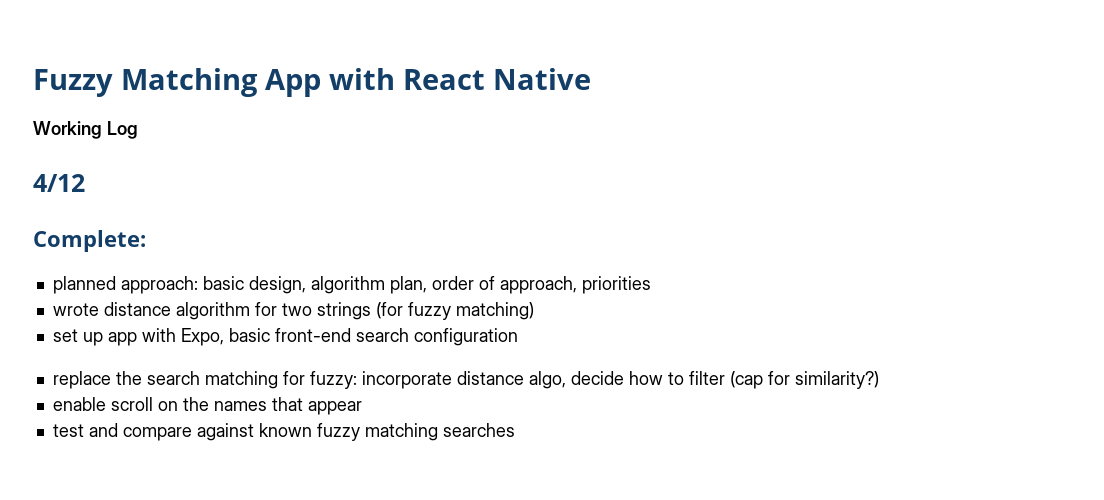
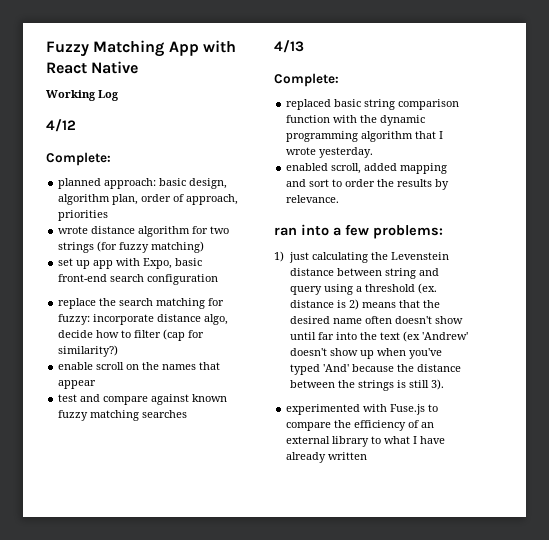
(515, 430) none -> [274,40,304,53] [274,73,339,87] [286,99,460,110] [286,115,426,126] [286,131,444,142] [286,147,374,158] [286,163,448,174] [286,179,450,190] [286,195,340,203] [274,224,443,239] [274,251,449,263] [289,268,439,279] [289,283,437,295] [289,299,440,310] [289,316,463,324] [289,331,468,342] [289,348,442,359] [289,364,461,375] [289,379,444,391] [286,404,439,415] [286,420,435,431] [286,436,446,447] [286,452,368,463] // 4/13 // Complete: // replaced basic string comparison function with the dynamic programming algorithm that I wrote yesterday. // enabled scroll, added mapping and sort to order the results by relevance. // ran into a few problems: // 1) just calculating the Levenstein distance between string and query using a threshold (ex. distance is 2) means that the desired name often doesn't show until far into the text (ex 'Andrew' doesn't show up when you've typed 'And' because the distance between the strings is still 3). // experimented with Fuse.js to compare the efficiency of an external library to what I have already written

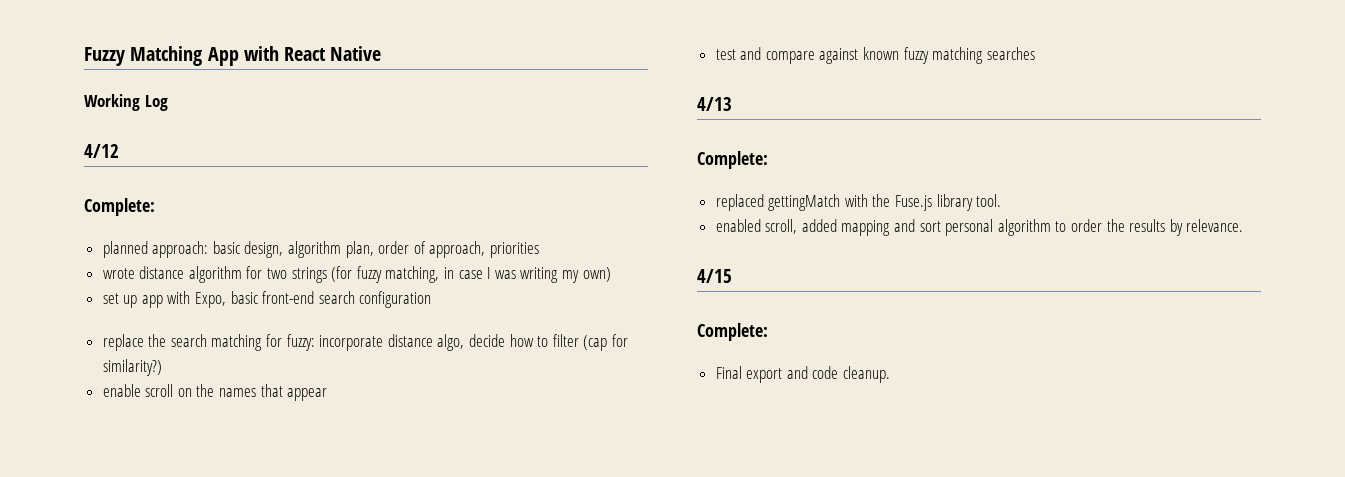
[151,241,205,253] matching) -> [385,266,611,283] matching, in case I was writing my own)
[334,99,460,110] [286,115,426,126] [286,131,444,142] [286,147,374,158] basic string comparison function with the dynamic programming algorithm that I wrote yesterday. -> [768,194,1002,211] gettingMatch with the Fuse.js library tool.
(330, 183) none -> [945,219,1051,236] personal algorithm
[274,224,443,239] [274,251,449,263] [289,268,439,279] [289,283,437,295] [289,299,440,310] [289,316,463,324] [289,331,468,342] [289,348,442,359] [289,364,461,375] [289,379,444,391] [286,404,439,415] [286,420,435,431] [286,436,446,447] [286,452,368,463] ran into a few problems: // 1) just calculating the Levenstein distance between string and query using a threshold (ex. distance is 2) means that the desired name often doesn't show until far into the text (ex 'Andrew' doesn't show up when you've typed 'And' because the distance between the strings is still 3). // experimented with Fuse.js to compare the efficiency of an external library to what I have already written -> [697,269,732,283] [697,323,768,341] [715,366,891,383] 4/15 // Complete: // Final export and code cleanup.

